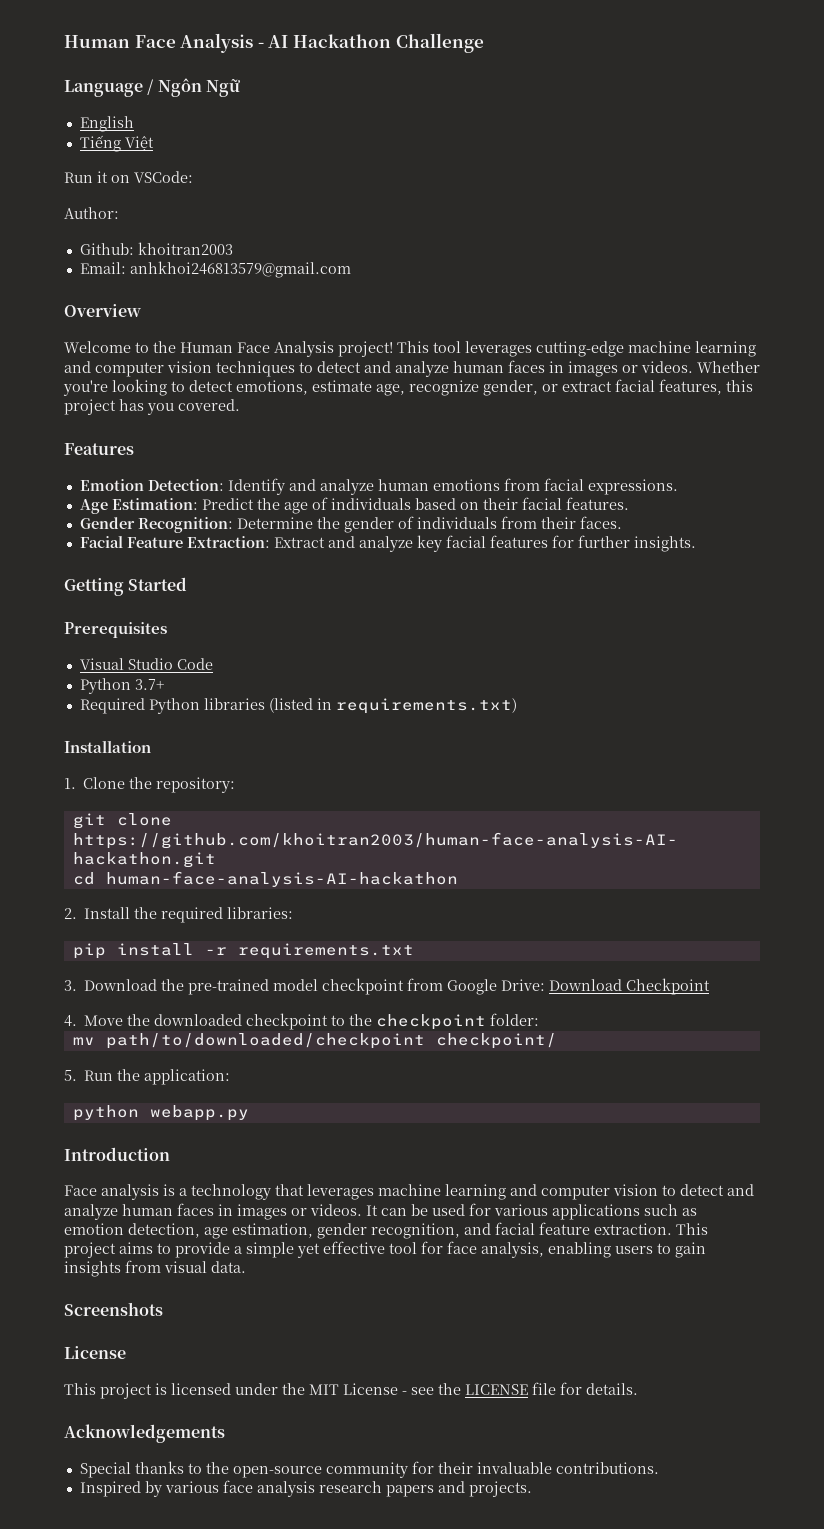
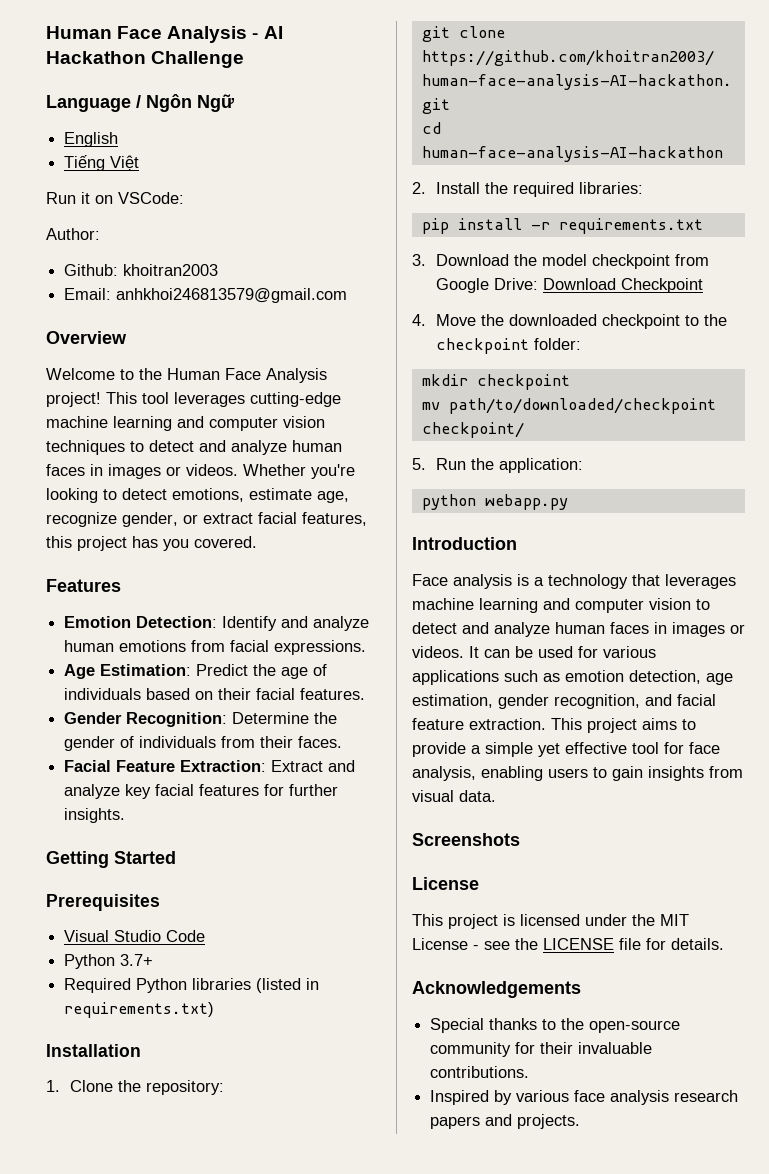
[188,979,270,995] pre-trained -> (537, 260) none
(540, 1019) none -> [421,374,570,390] // mkdir checkpoint

